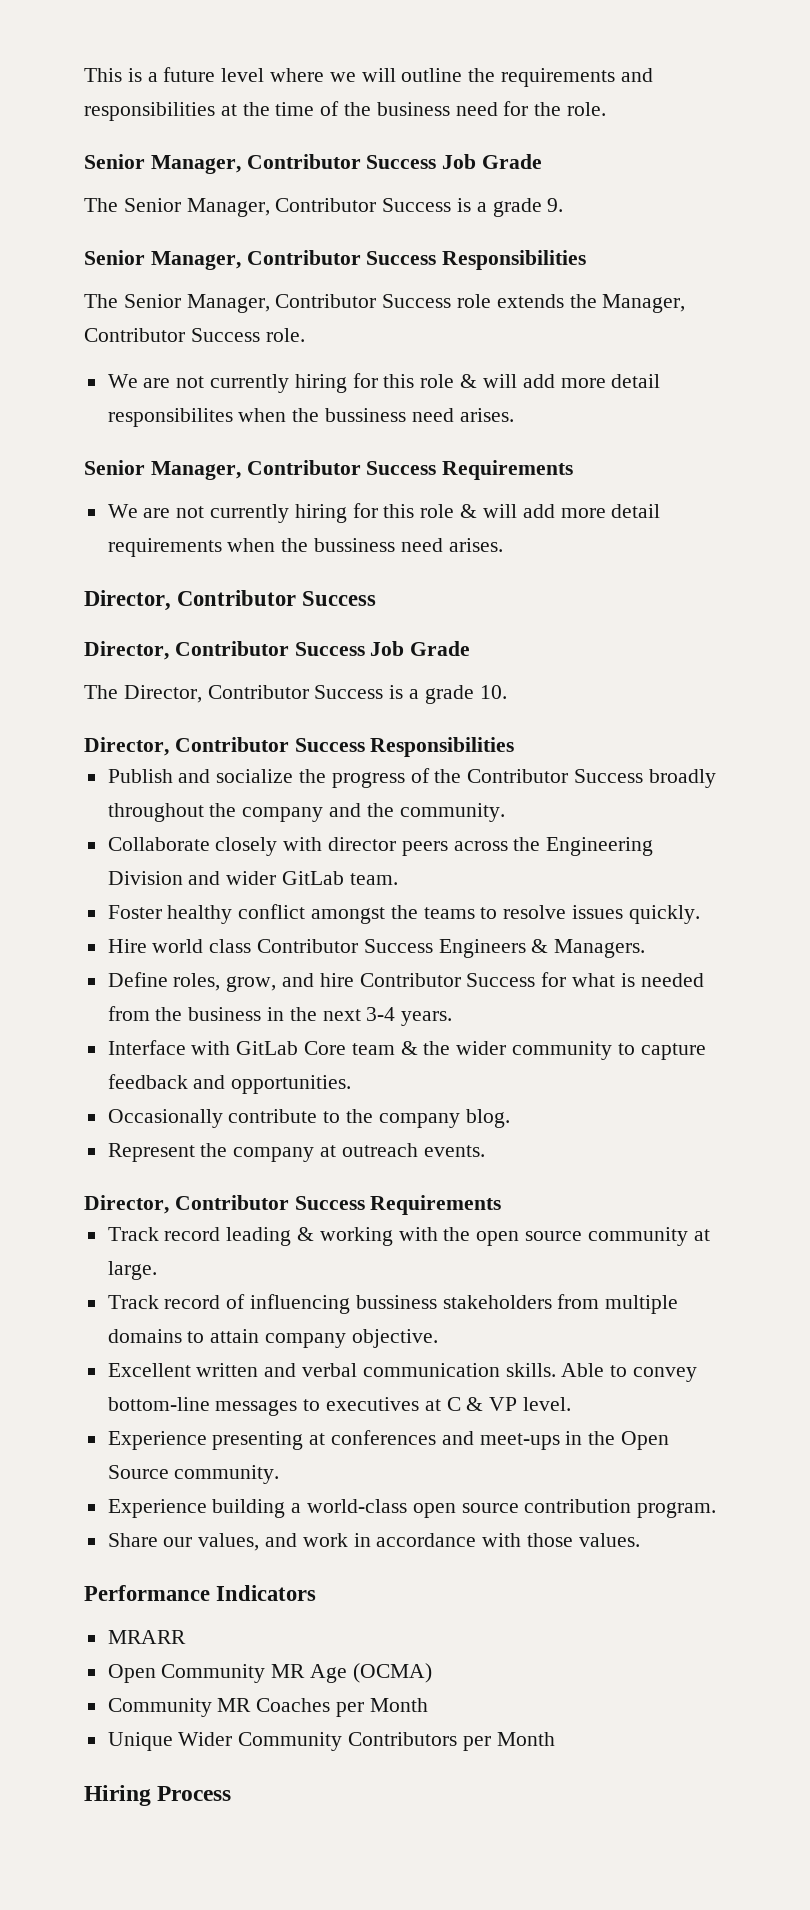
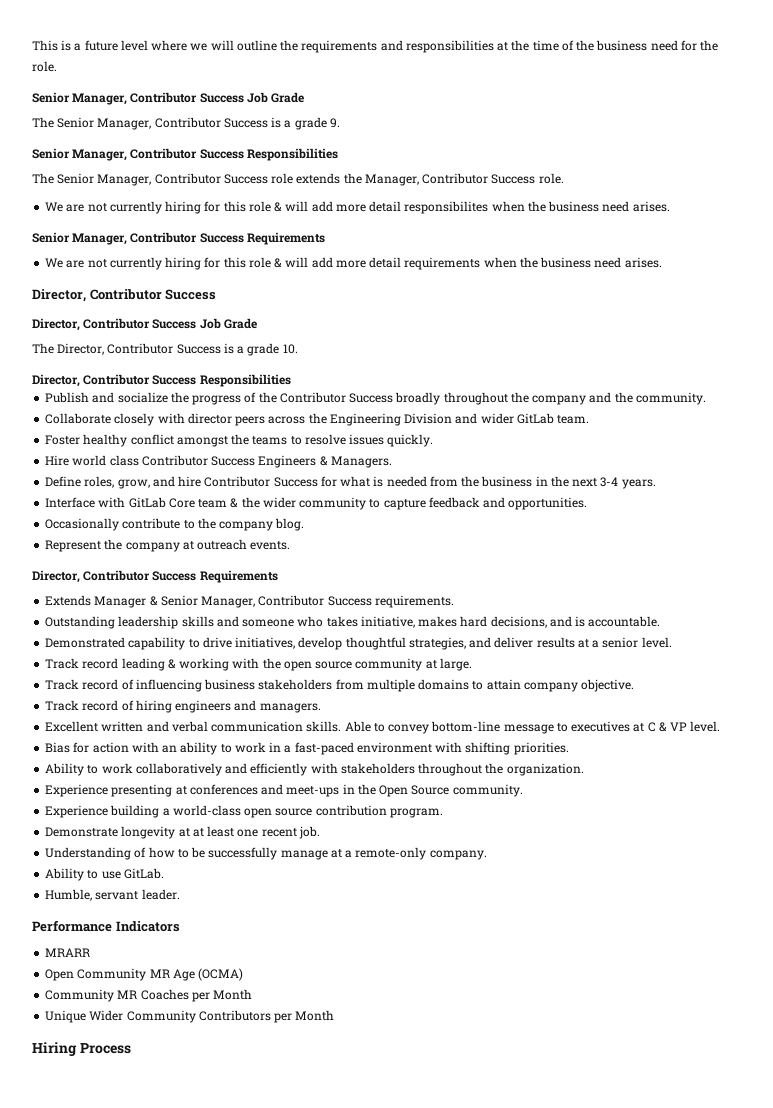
[325,408,407,422] bussiness -> [548,201,600,212] business
[314,538,396,552] bussiness -> [540,257,592,268] business
(502, 1205) none -> [45,595,454,608] [45,616,661,629] [45,637,672,650] // Extends Manager & Senior Manager, Contributor Success requirements. // Outstanding leadership skills and someone who takes initiative, makes hard decisions, and is accountable. // Demonstrated capability to drive initiatives, develop thoughtful strategies, and deliver results at a senior level.
[355,1295,437,1309] bussiness -> [204,679,256,690] business
(438, 1338) none -> [45,700,321,713] // Track record of hiring engineers and managers.
[215,1400,298,1416] messages -> [503,724,554,734] message
(572, 1404) none -> [45,742,569,755] [45,763,584,776] // Bias for action with an ability to work in a fast-paced environment with shifting priorities. // Ability to work collaboratively and efficiently with stakeholders throughout the organization.
[107,1533,640,1551] Share our values, and work in accordance with those values. -> [45,826,320,839] [45,847,487,860] [45,868,164,881] [45,889,180,901] Demonstrate longevity at at least one recent job. // Understanding of how to be successfully manage at a remote-only company. // Ability to use GitLab. // Humble, servant leader.

